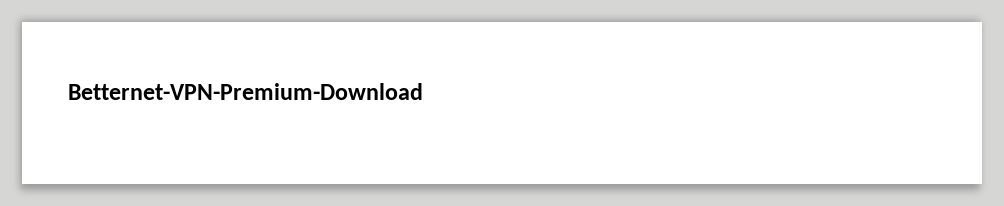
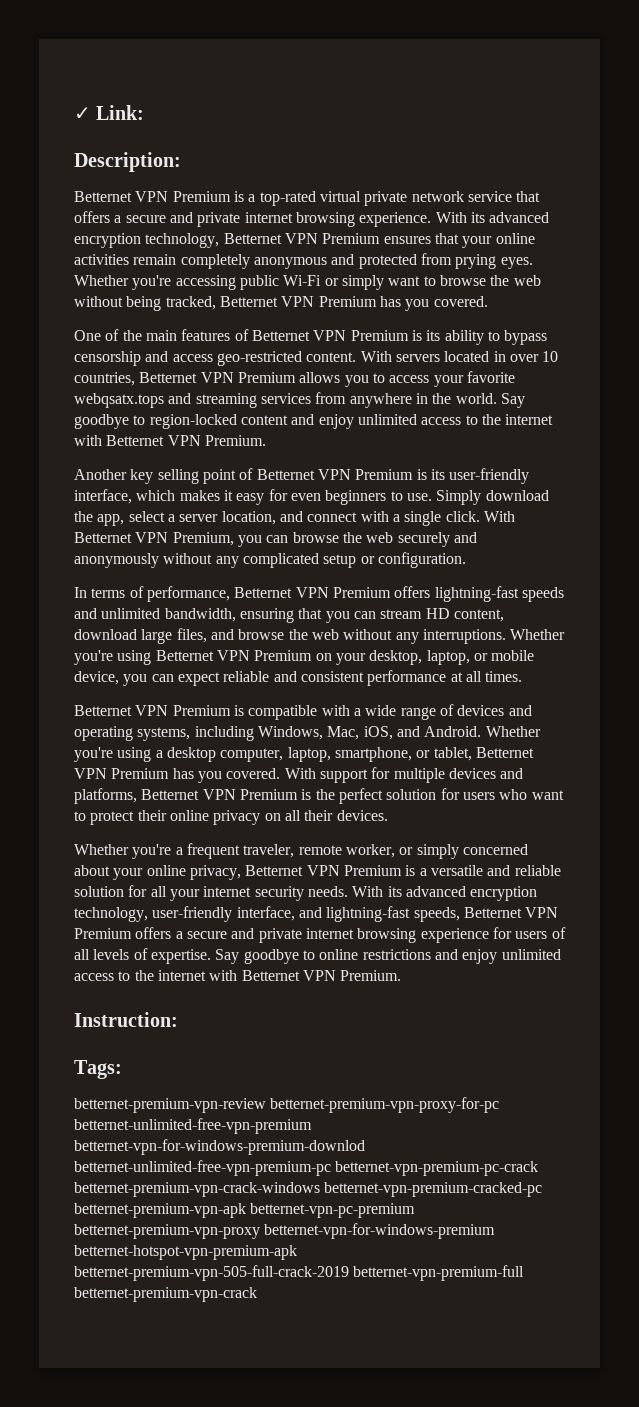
[68,83,423,100] Betternet-VPN-Premium-Download -> [74,105,145,120] [74,152,181,172] [74,191,541,206] [74,211,550,227] [74,233,535,248] [74,253,533,269] [74,275,541,290] [74,296,488,311] [74,329,548,345] [74,351,559,366] [74,371,515,387] [74,392,525,408] [74,414,554,429] [74,435,266,446] [74,468,530,484] [74,489,549,505] [74,511,515,526] [74,532,477,547] [74,552,466,568] [74,586,564,602] [74,608,504,623] [74,628,566,644] [74,650,535,665] [74,670,523,686] [74,704,532,720] [74,726,541,741] [74,747,534,762] [74,767,524,783] [74,788,564,804] [74,810,388,825] [74,843,528,859] [74,865,561,880] [74,885,538,901] [74,906,559,922] [74,927,566,943] [74,948,561,964] [74,970,402,981] [74,1012,178,1027] [74,1060,122,1079] [74,1097,500,1113] [74,1118,312,1134] [74,1139,365,1155] [74,1160,539,1176] [74,1182,543,1197] [74,1203,416,1218] [74,1223,496,1239] [74,1245,297,1260] [74,1265,525,1281] [74,1287,257,1302] ✓ Link: // Description: // Betternet VPN Premium is a top-rated virtual private network service that offers a secure and private internet browsing experience. With its advanced encryption technology, Betternet VPN Premium ensures that your online activities remain completely anonymous and protected from prying eyes. Whether you're accessing public Wi-Fi or simply want to browse the web without being tracked, Betternet VPN Premium has you covered. // One of the main features of Betternet VPN Premium is its ability to bypass censorship and access geo-restricted content. With servers located in over 10 countries, Betternet VPN Premium allows you to access your favorite webqsatx.tops and streaming services from anywhere in the world. Say goodbye to region-locked content and enjoy unlimited access to the internet with Betternet VPN Premium. // Another key selling point of Betternet VPN Premium is its user-friendly interface, which makes it easy for even beginners to use. Simply download the app, select a server location, and connect with a single click. With Betternet VPN Premium, you can browse the web securely and anonymously without any complicated setup or configuration. // In terms of performance, Betternet VPN Premium offers lightning-fast speeds and unlimited bandwidth, ensuring that you can stream HD content, download large files, and browse the web without any interruptions. Whether you're using Betternet VPN Premium on your desktop, laptop, or mobile device, you can expect reliable and consistent performance at all times. // Betternet VPN Premium is compatible with a wide range of devices and operating systems, including Windows, Mac, iOS, and Android. Whether you're using a desktop computer, laptop, smartphone, or tablet, Betternet VPN Premium has you covered. With support for multiple devices and platforms, Betternet VPN Premium is the perfect solution for users who want to protect their online privacy on all their devices. // Whether you're a frequent traveler, remote worker, or simply concerned about your online privacy, Betternet VPN Premium is a versatile and reliable solution for all your internet security needs. With its advanced encryption technology, user-friendly interface, and lightning-fast speeds, Betternet VPN Premium offers a secure and private internet browsing experience for users of all levels of expertise. Say goodbye to online restrictions and enjoy unlimited access to the internet with Betternet VPN Premium. // Instruction: // Tags: // betternet-premium-vpn-review betternet-premium-vpn-proxy-for-pc betternet-unlimited-free-vpn-premium betternet-vpn-for-windows-premium-downlod betternet-unlimited-free-vpn-premium-pc betternet-vpn-premium-pc-crack betternet-premium-vpn-crack-windows betternet-vpn-premium-cracked-pc betternet-premium-vpn-apk betternet-vpn-pc-premium betternet-premium-vpn-proxy betternet-vpn-for-windows-premium betternet-hotspot-vpn-premium-apk betternet-premium-vpn-505-full-crack-2019 betternet-vpn-premium-full betternet-premium-vpn-crack

